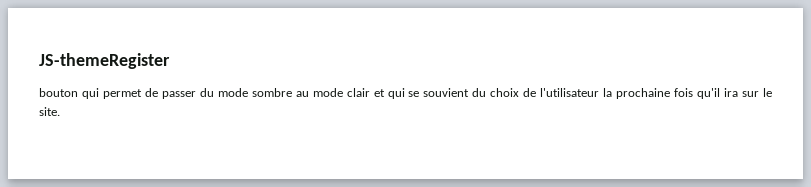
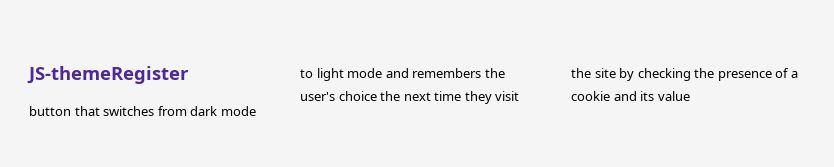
[39,88,772,99] [39,107,60,116] bouton qui permet de passer du mode sombre au mode clair et qui se souvient du choix de l'utilisateur la prochaine fois qu'il ira sur le site. -> [29,106,256,116] [300,68,505,81] [300,91,520,104] [571,68,798,81] [571,91,690,101] button that switches from dark mode to light mode and remembers the user's choice the next time they visit the site by checking the presence of a cookie and its value

